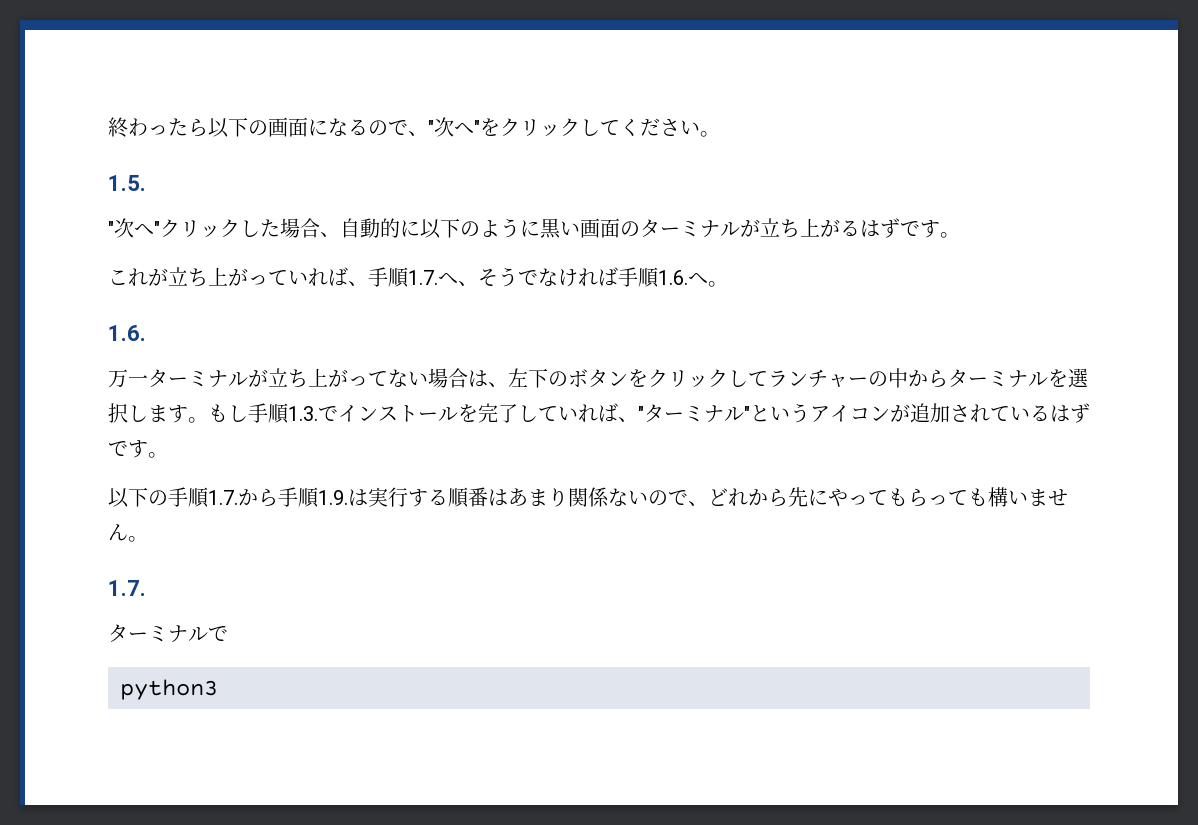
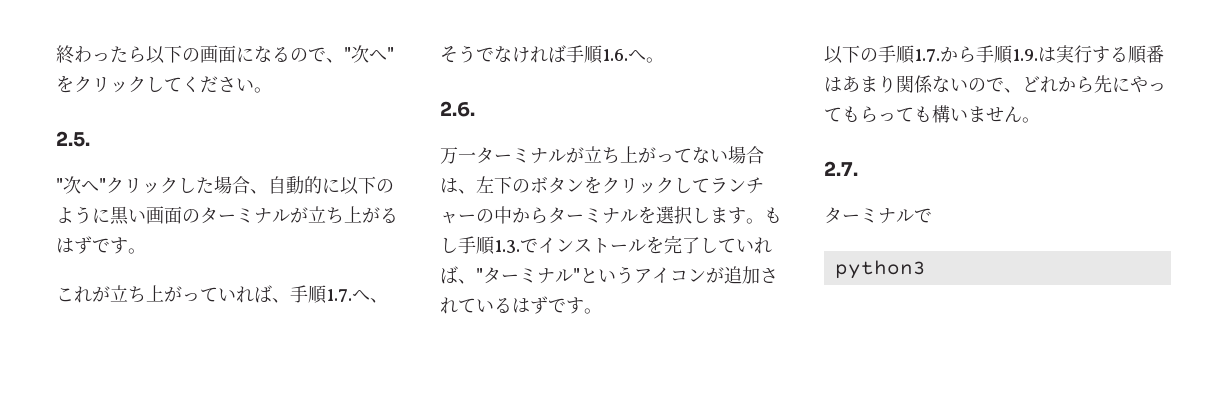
[108,175,146,191] 1.5. -> [56,131,90,147] 2.5.
[108,325,146,341] 1.6. -> [440,101,475,117] 2.6.
[108,580,146,596] 1.7. -> [824,161,858,176] 2.7.

